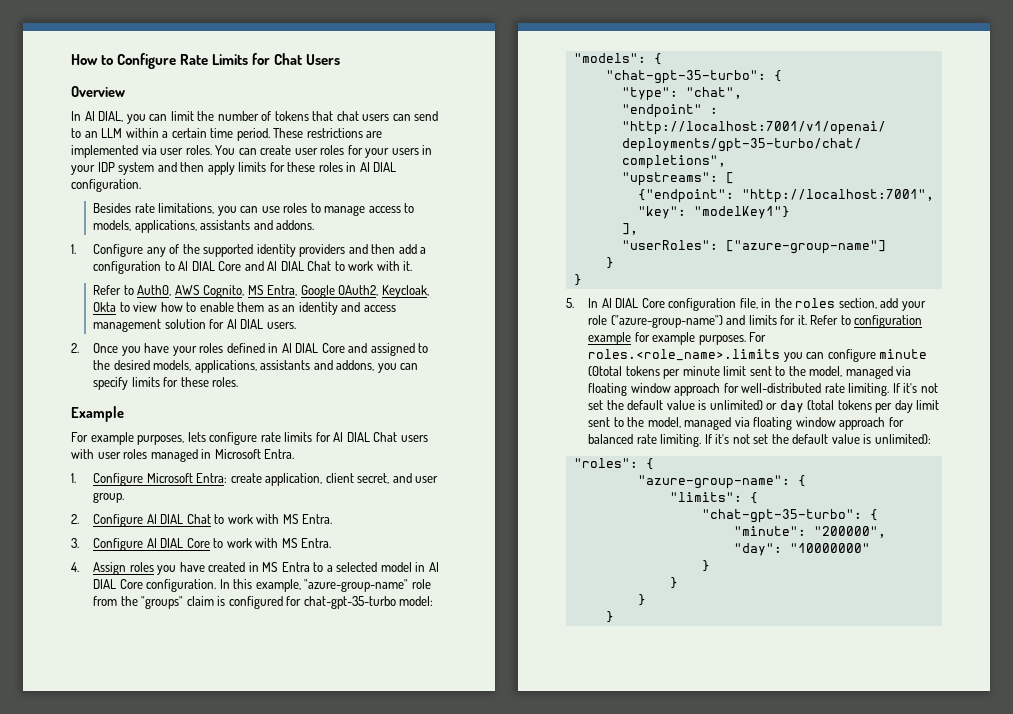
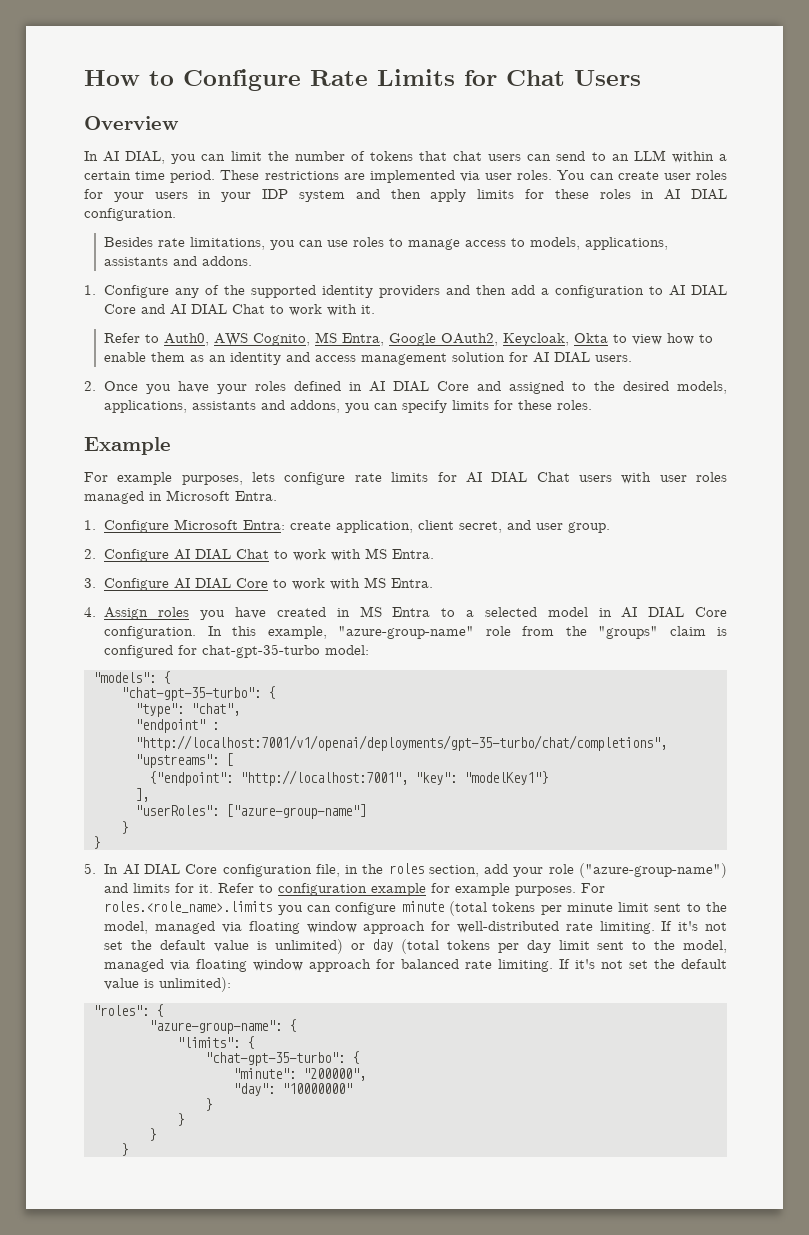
[588,366,623,376] (0total -> [448,901,487,916] (total

